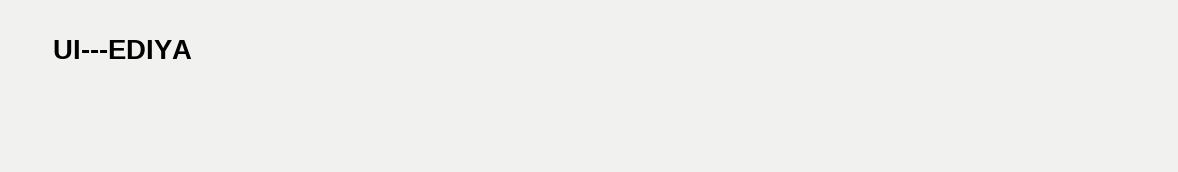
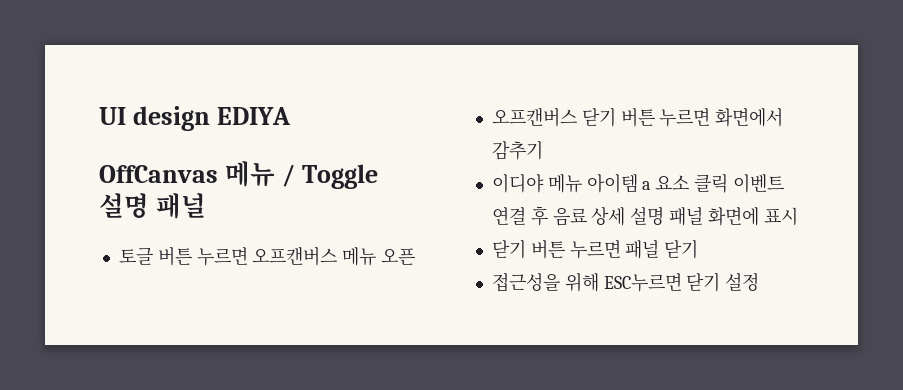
[53,40,192,59] UI---EDIYA -> [99,106,291,131] [99,161,378,189] [99,193,206,219] [118,247,416,266] [491,108,784,127] [491,141,543,160] [491,173,784,193] [491,206,798,226] [491,240,699,259] [491,273,760,292] UI design EDIYA // OffCanvas 메뉴 / Toggle 설명 패널 // 토글 버튼 누르면 오프캔버스 메뉴 오픈 // 오프캔버스 닫기 버튼 누르면 화면에서 감추기 // 이디야 메뉴 아이템 a 요소 클릭 이벤트 연결 후 음료 상세 설명 패널 화면에 표시 // 닫기 버튼 누르면 패널 닫기 // 접근성을 위해 ESC누르면 닫기 설정

